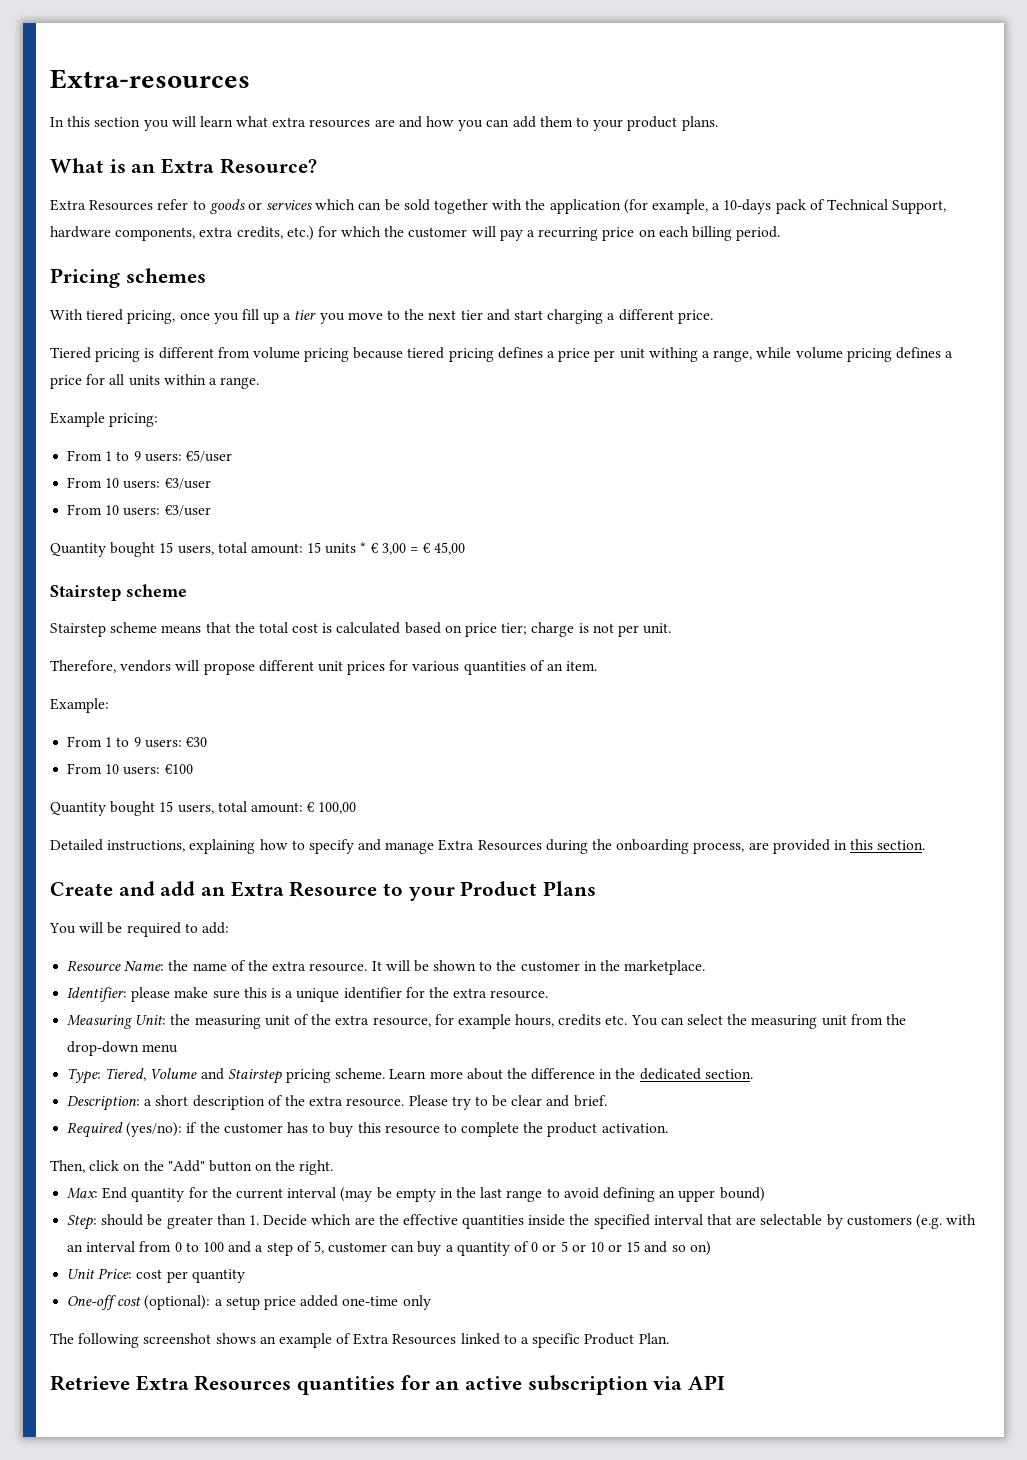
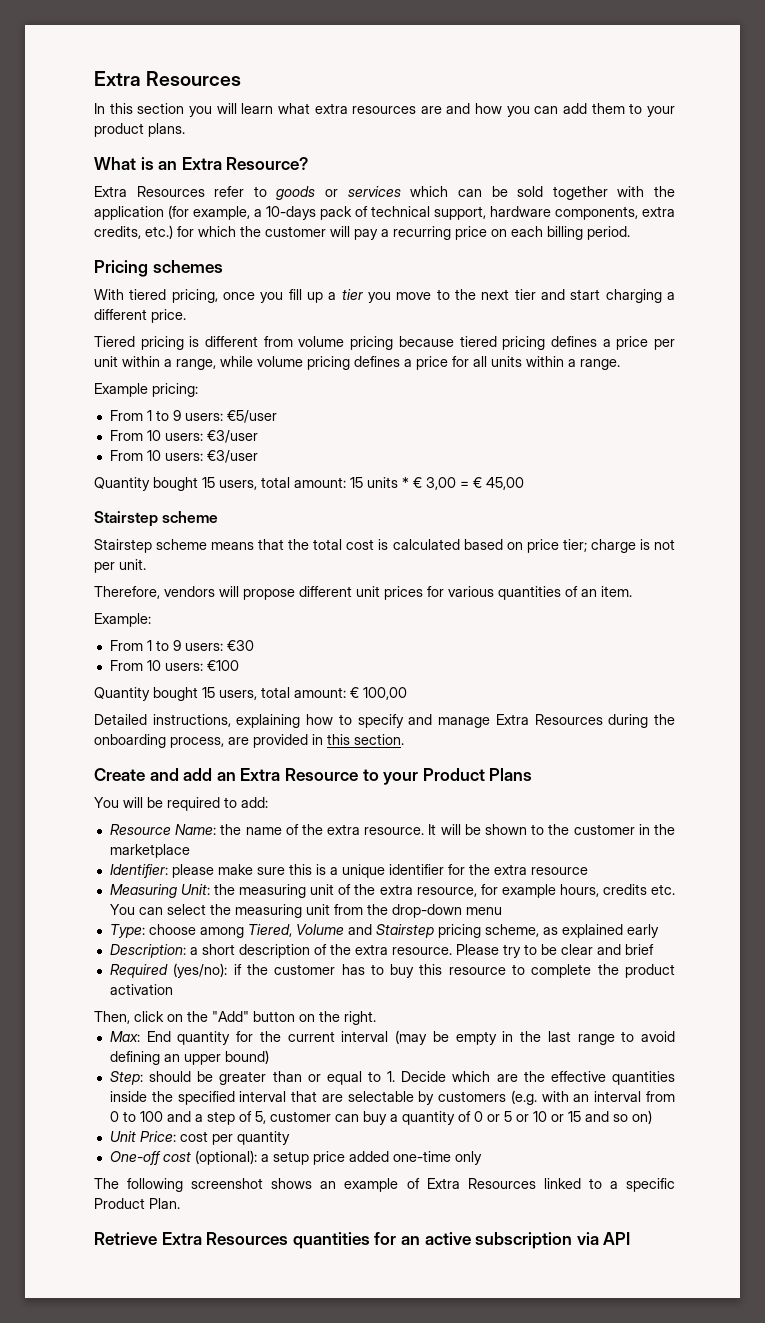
[50,69,250,89] Extra-resources -> [94,71,242,86] Extra Resources
[826,199,947,214] Technical Support, -> [371,206,486,220] technical support,
[648,347,698,362] withing -> [122,356,160,367] within
[624,960,706,975] marketplace. -> [109,844,190,858] marketplace
[490,990,549,999] resource. -> [530,867,588,875] resource
(102, 1076) none -> [148,924,244,938] choose among
[335,1068,753,1080] scheme. Learn more about the difference in the dedicated section. -> [484,924,659,938] scheme, as explained early
[573,1095,607,1107] brief. -> [624,944,654,955] brief
[601,1123,668,1133] activation. -> [109,984,173,995] activation
(246, 1219) none -> [307,1071,381,1085] or equal to

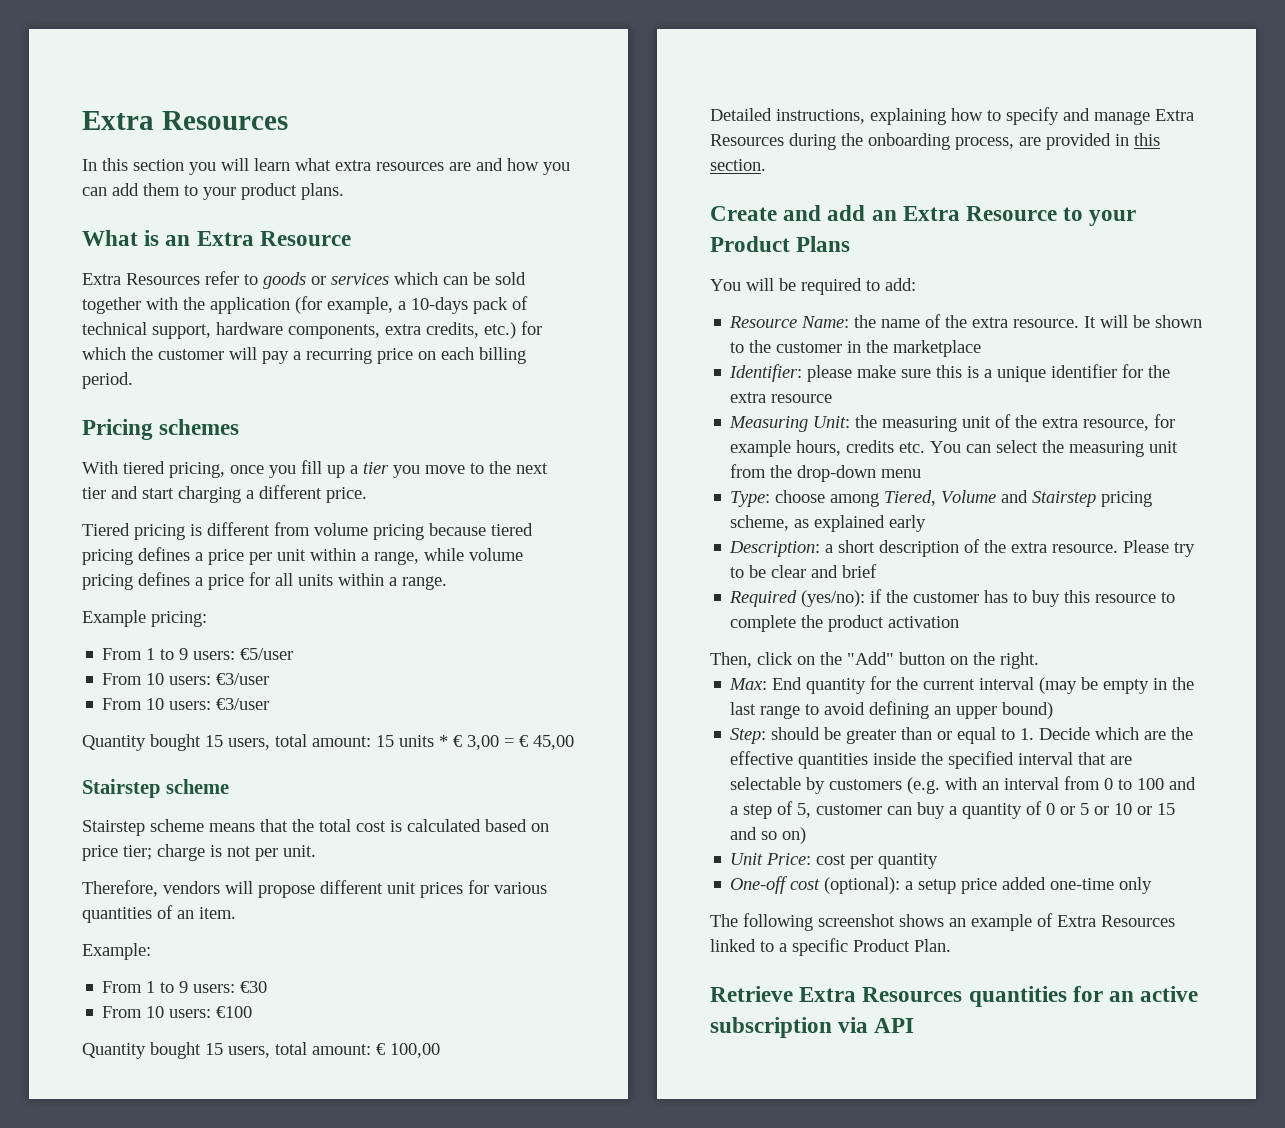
[226,157,309,170] Resource? -> [259,231,351,246] Resource

